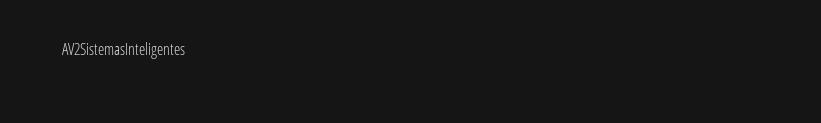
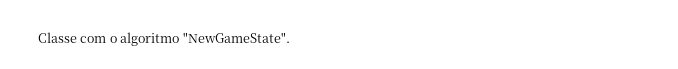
[62,42,185,59] AV2SistemasInteligentes -> [38,32,290,46] Classe com o algoritmo "NewGameState".

